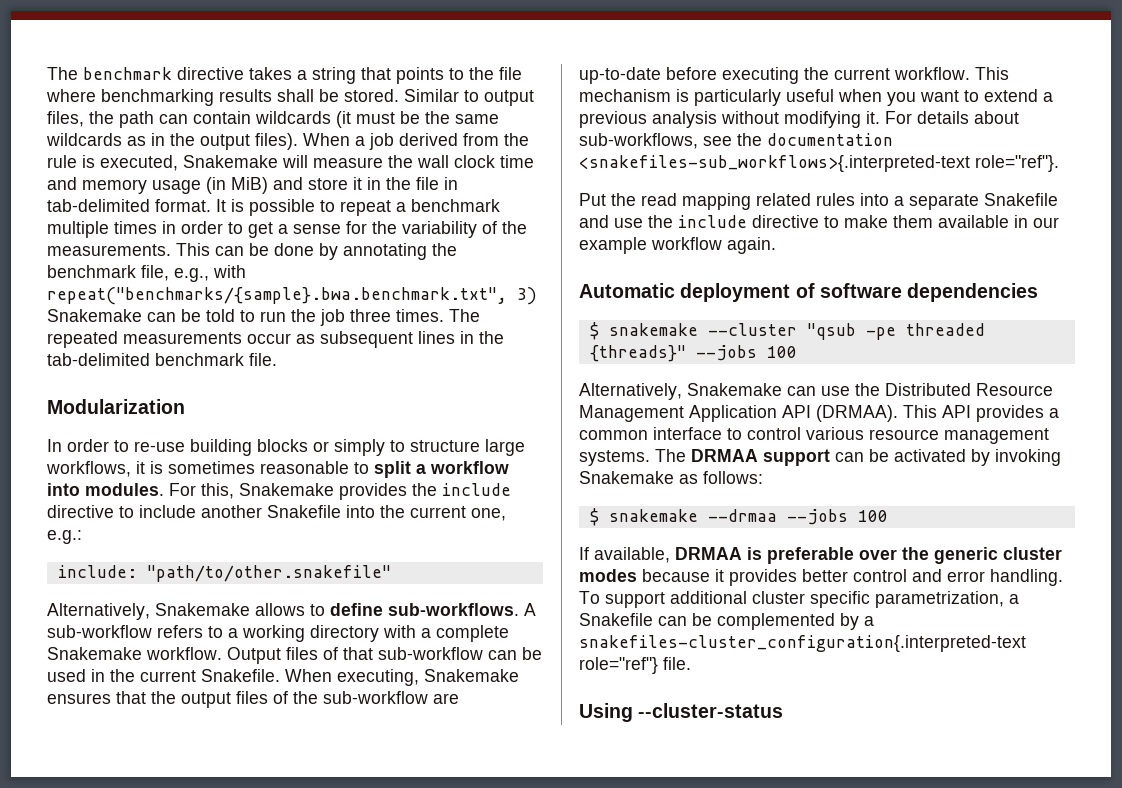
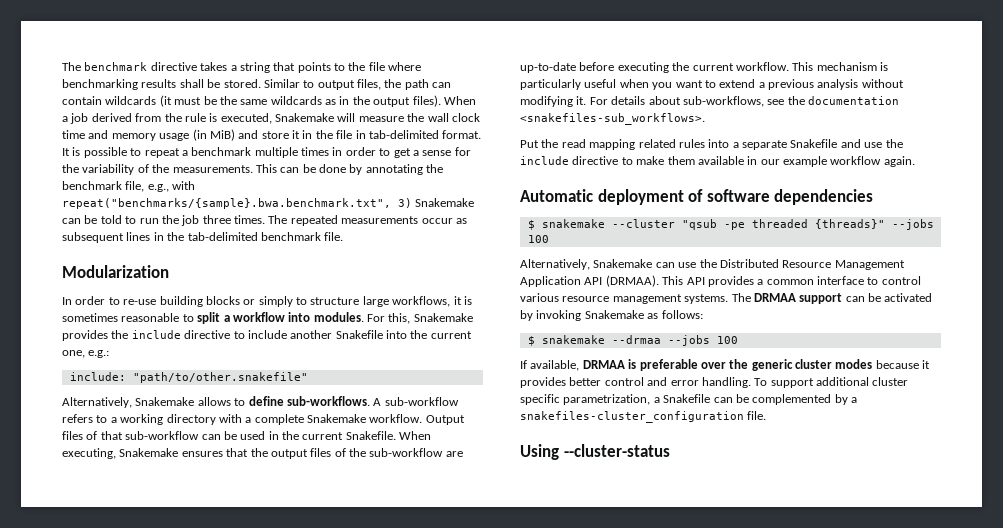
[579,155,1059,172] <snakefiles-sub_workflows>{.interpreted-text role="ref"}. -> [520,113,705,125] <snakefiles-sub_workflows>.
[579,635,1026,652] [579,657,658,674] snakefiles-cluster_configuration{.interpreted-text role="ref"} -> [520,411,744,423] snakefiles-cluster_configuration

